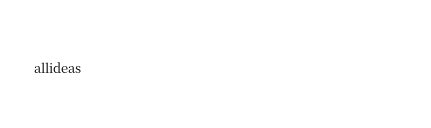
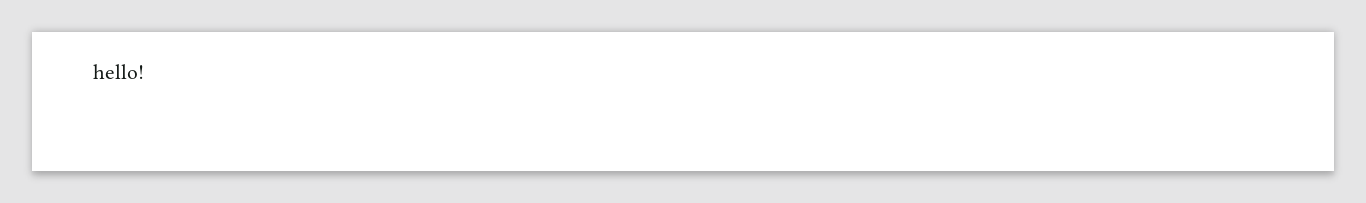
[34,62,81,73] allideas -> [93,64,144,79] hello!

